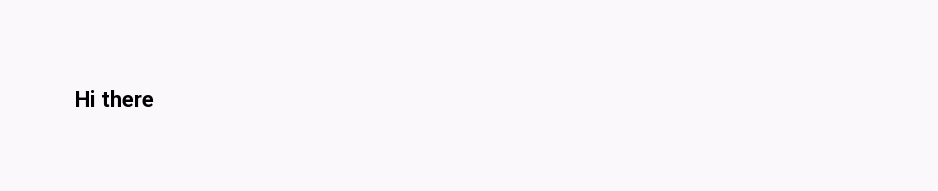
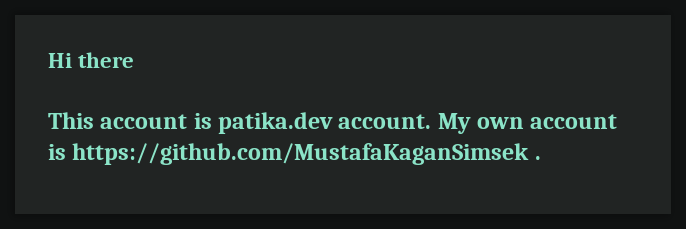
(154, 98) none -> [48,112,618,134] [48,143,541,165] // This account is patika.dev account. My own account is https://github.com/MustafaKaganSimsek .

